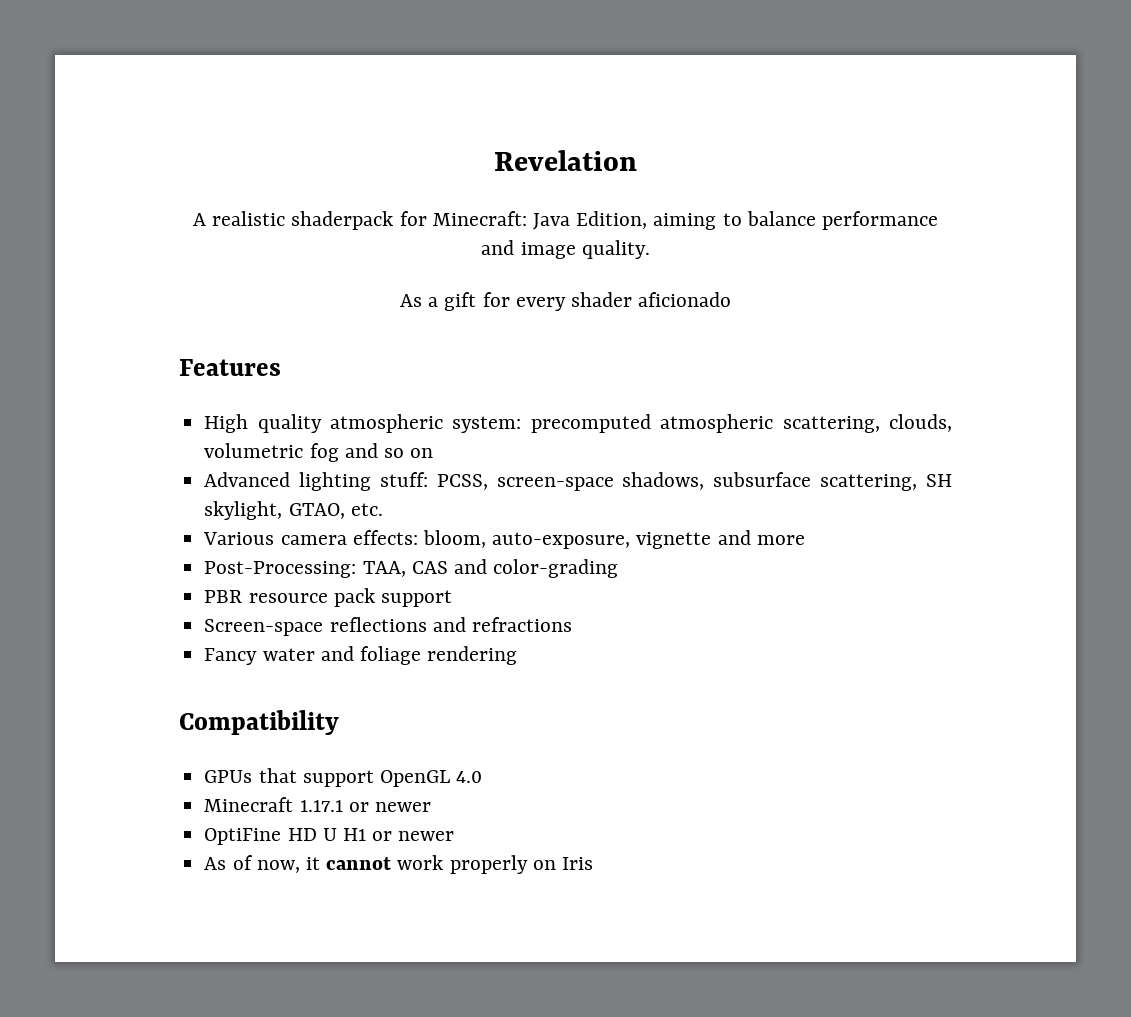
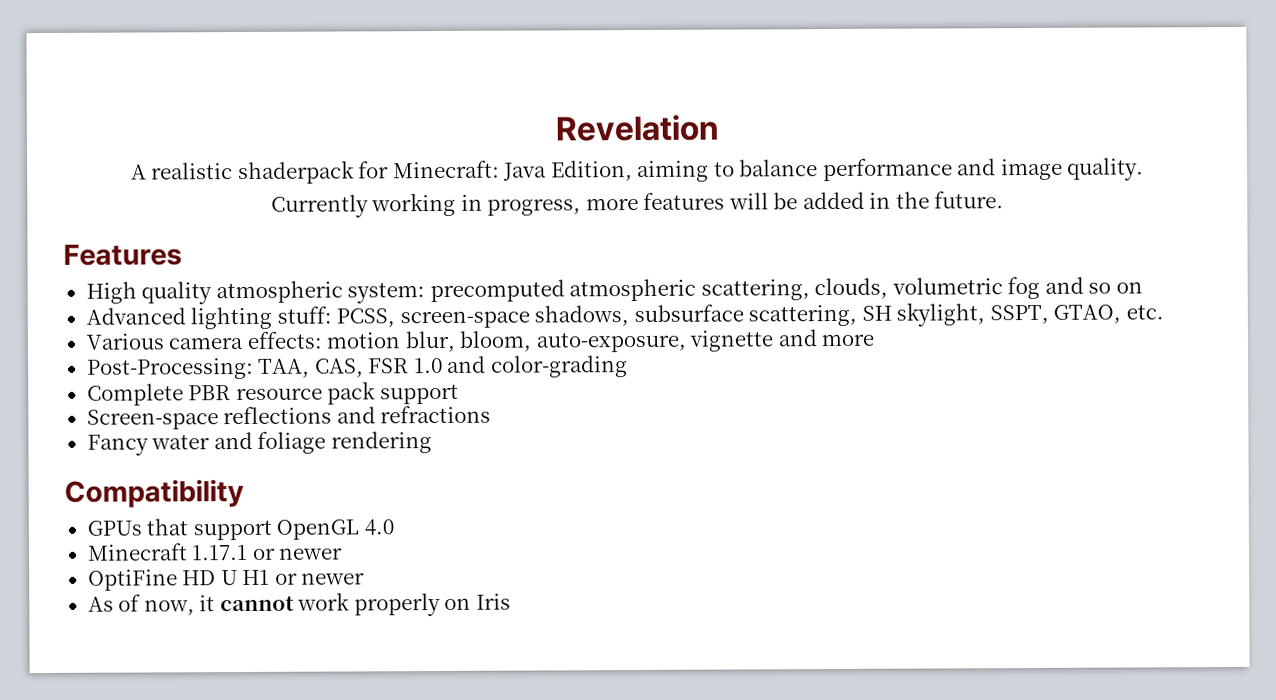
[399,292,732,311] As a gift for every shader aficionado -> [270,191,1005,218] Currently working in progress, more features will be added in the future.
(283, 510) none -> [989,304,1049,325] SSPT,
(418, 537) none -> [326,330,456,353] motion blur,
[411,561,448,574] CAS -> [314,357,443,378] CAS, FSR 1.0
(619, 568) none -> [86,383,184,406] Complete

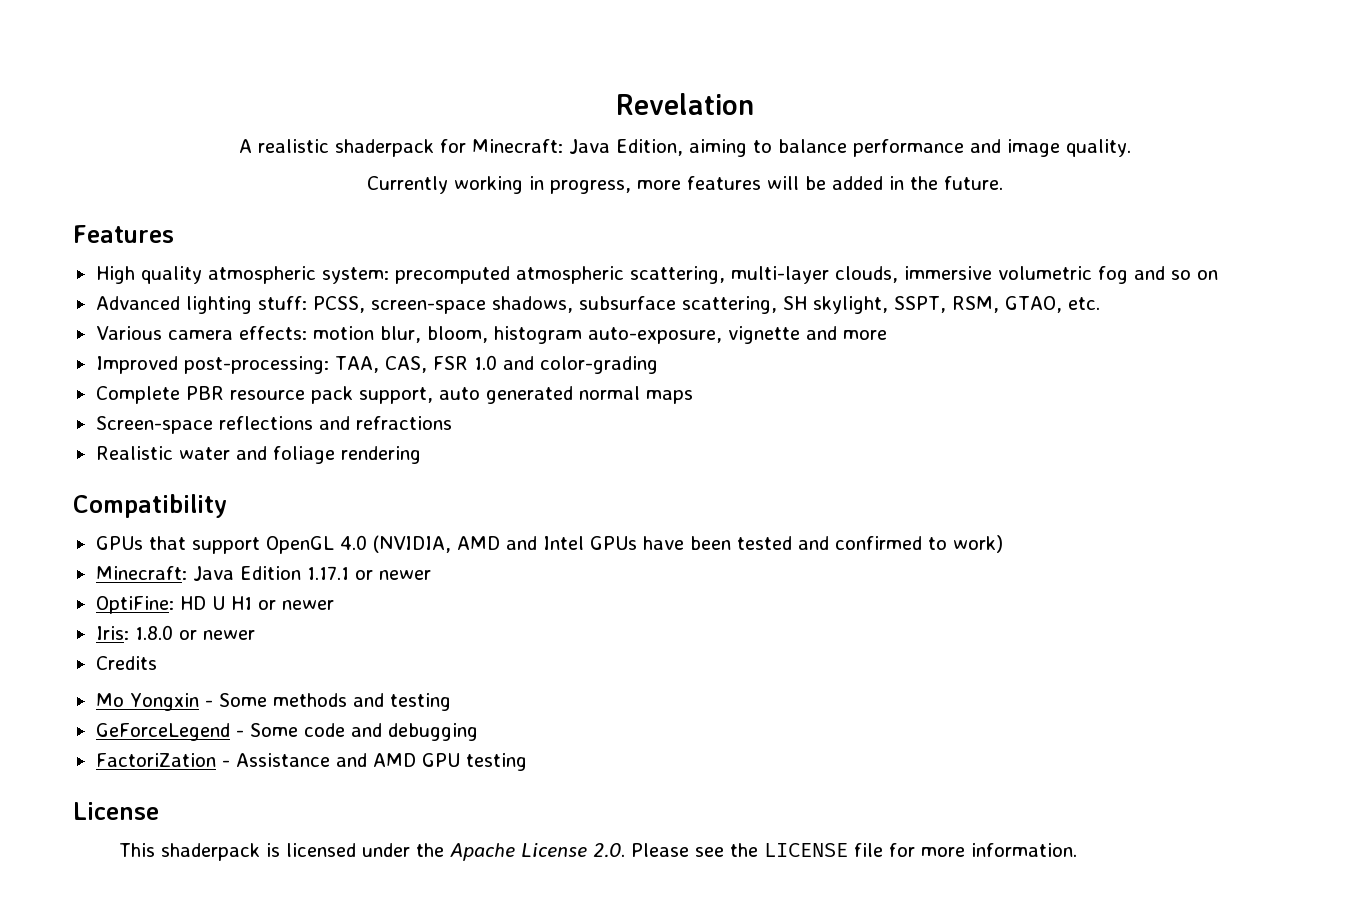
[814,277,889,300] clouds, -> [730,266,992,284] multi-layer clouds, immersive
(1049, 314) none -> [951,296,999,313] RSM,
(533, 341) none -> [493,326,582,344] histogram
[86,357,254,380] Post-Processing: -> [95,356,329,374] Improved post-processing:
[379,383,459,405] support -> [358,386,693,404] support, auto generated normal maps
[86,434,149,456] Fancy -> [95,446,173,460] Realistic
[86,543,188,561] // Minecraft -> [372,535,1003,553] [95,566,301,581] (NVIDIA, AMD and Intel GPUs have been tested and confirmed to work) // Minecraft: Java Edition
[87,569,178,591] OptiFine -> [95,596,174,614] OptiFine:
[87,592,511,617] As of now, it cannot work properly on Iris -> [95,625,255,640] [95,656,157,670] [95,693,451,711] [95,723,478,741] [95,753,527,771] [73,802,159,820] [118,843,1077,861] Iris: 1.8.0 or newer // Credits // Mo Yongxin - Some methods and testing // GeForceLegend - Some code and debugging // FactoriZation - Assistance and AMD GPU testing // License // This shaderpack is licensed under the Apache License 2.0. Please see the LICENSE file for more information.

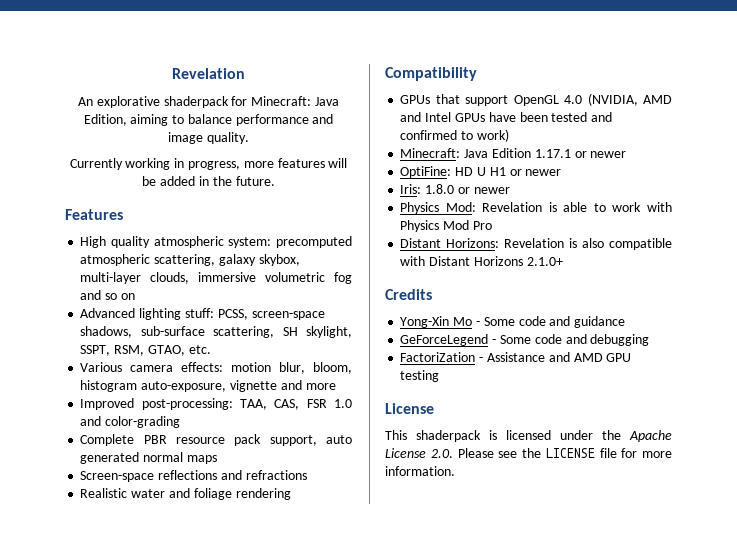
[238,139,329,153] A realistic -> [78,96,160,108] An explorative
(725, 275) none -> [218,254,300,266] galaxy skybox,
[578,296,676,310] subsurface -> [140,326,205,336] sub-surface
[95,656,157,670] [95,693,451,711] Credits // Mo Yongxin - Some methods and testing -> [400,202,672,214] [400,220,492,232] [400,238,673,250] [400,256,563,266] [385,289,432,300] [400,316,626,328] Physics Mod: Revelation is able to work with Physics Mod Pro // Distant Horizons: Revelation is also compatible with Distant Horizons 2.1.0+ // Credits // Yong-Xin Mo - Some code and guidance

